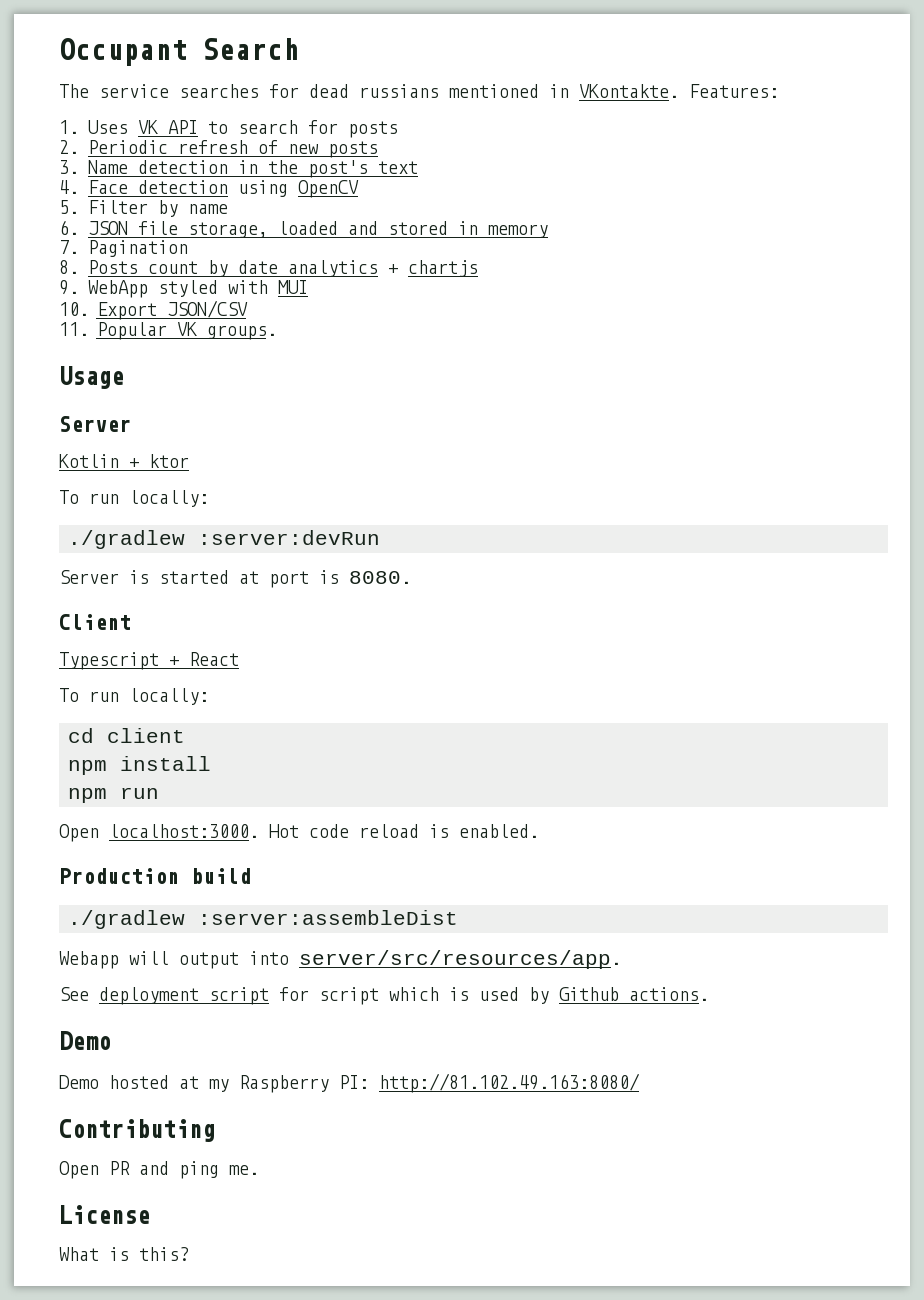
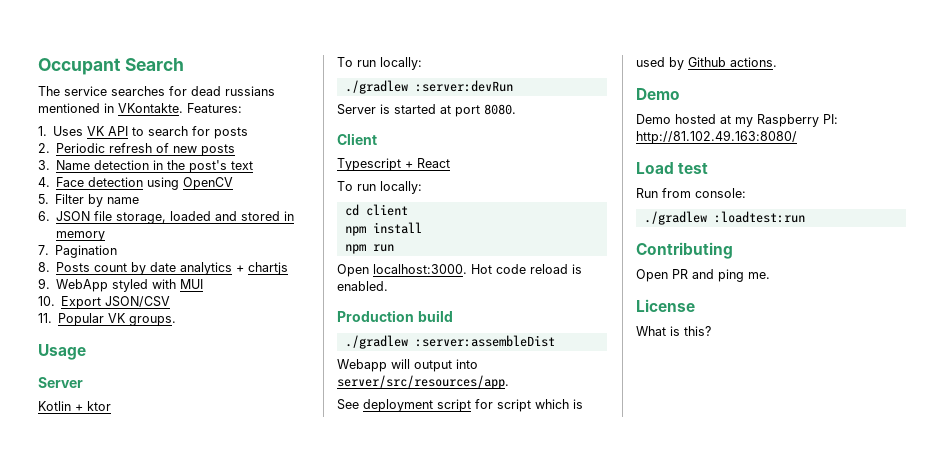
[319,570,339,584] is -> (480, 111) none
(640, 1083) none -> [636,162,709,174] [636,188,746,198] [643,211,805,225] // Load test // Run from console: // ./gradlew :loadtest:run

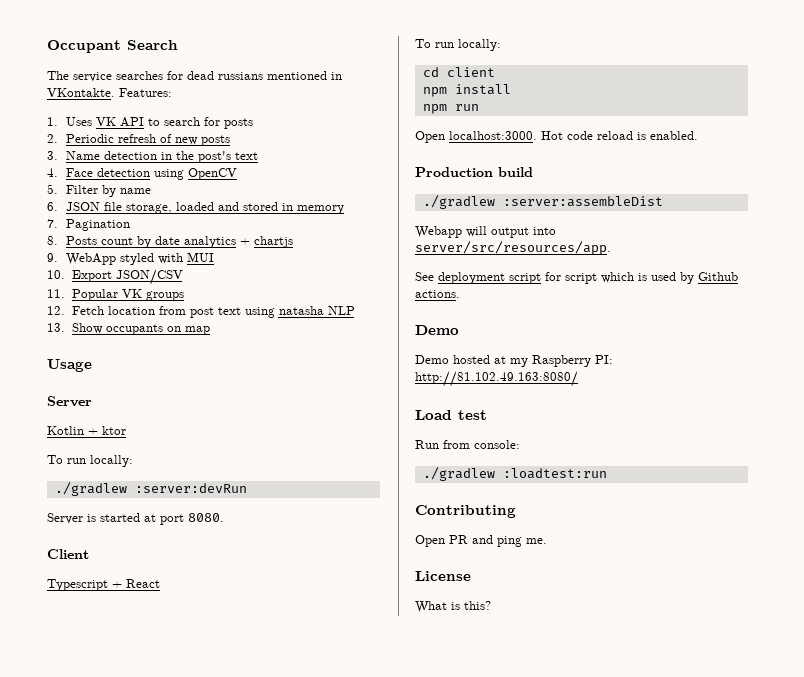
[129,316,177,326] groups. -> [145,291,184,301] [47,306,355,318] [47,323,210,335] groups // 12. Fetch location from post text using natasha NLP // 13. Show occupants on map

